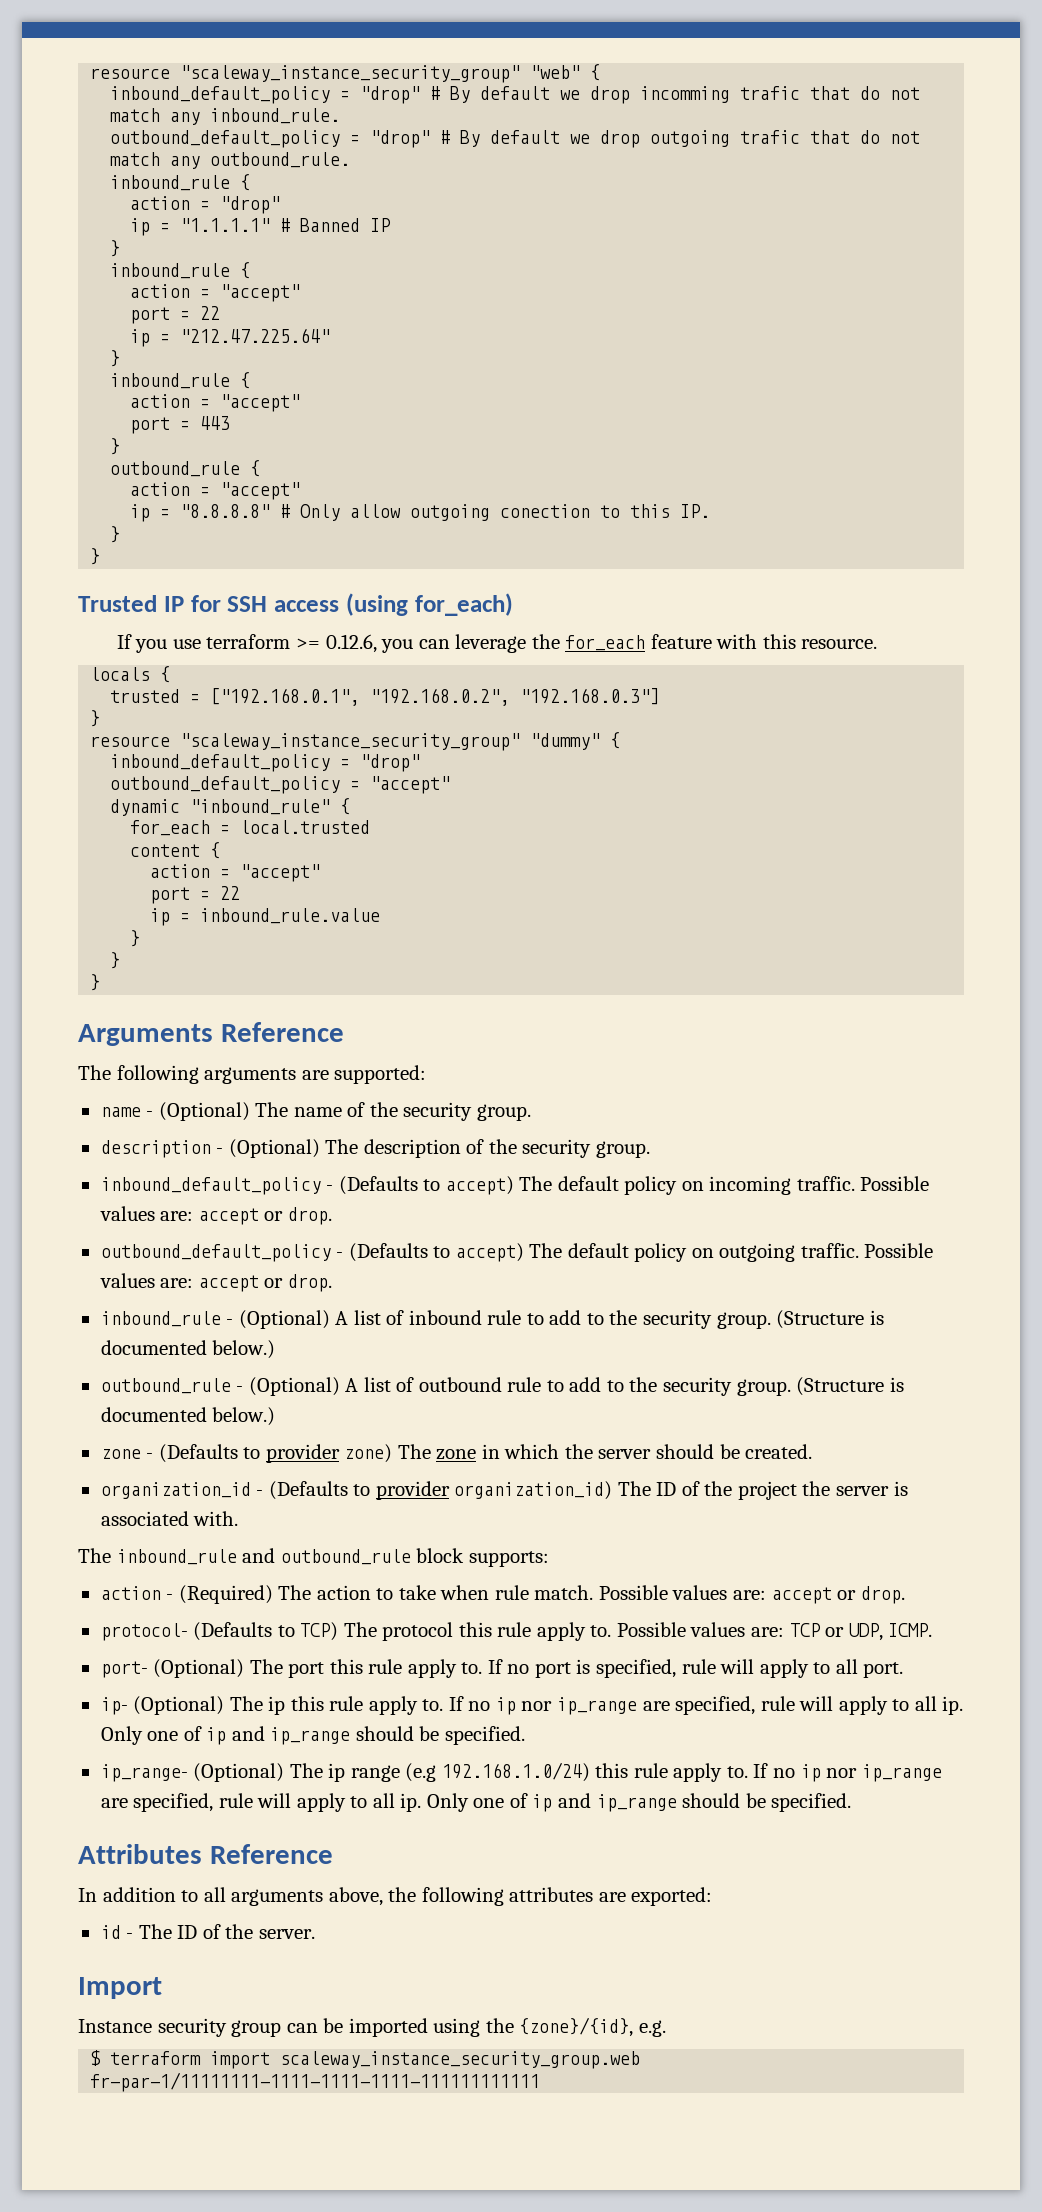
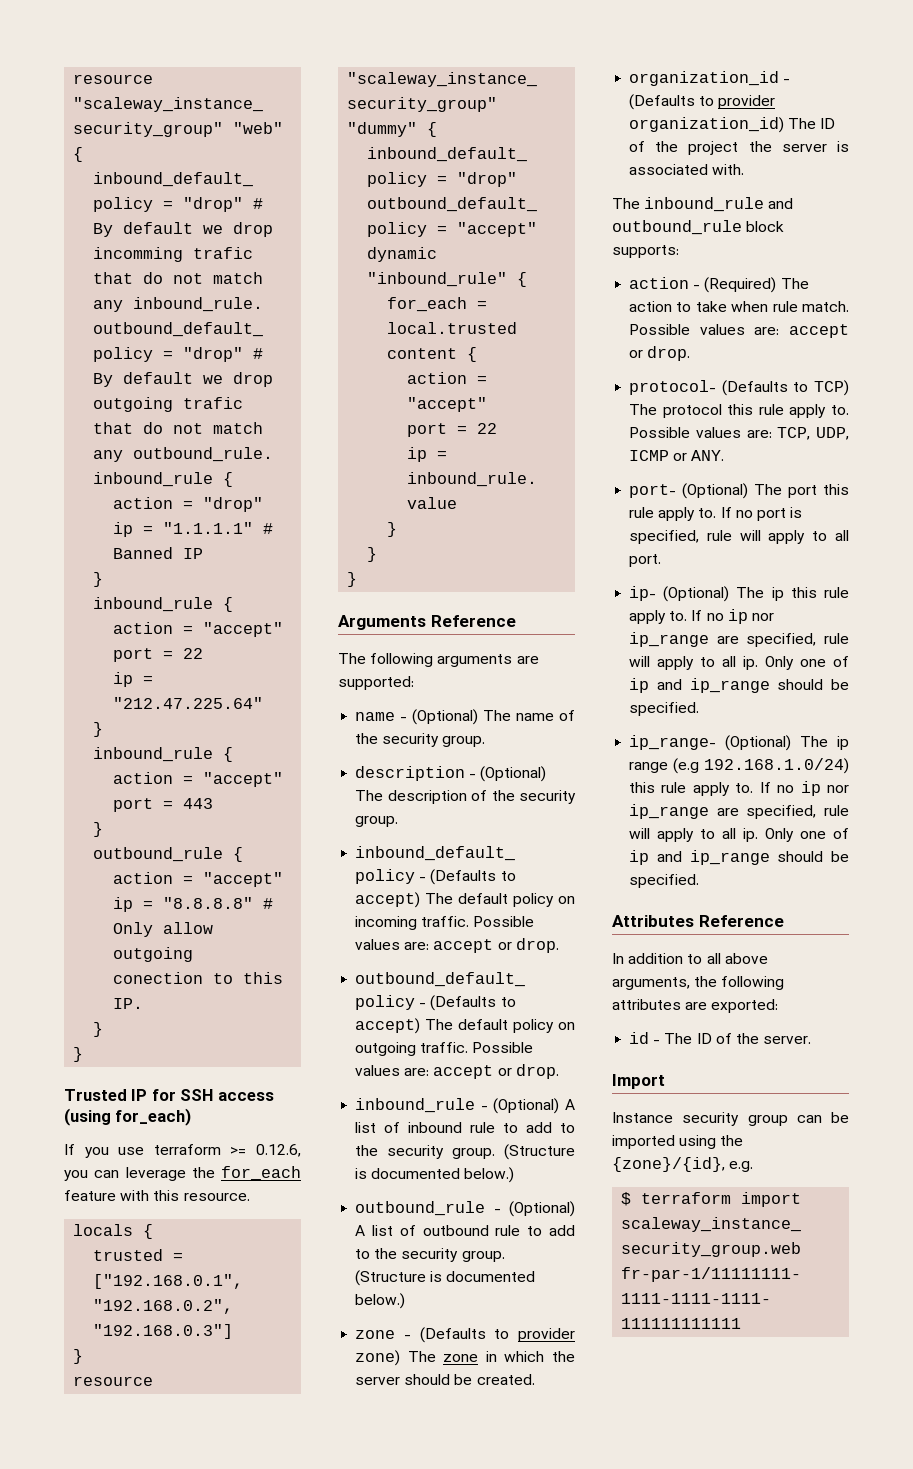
[789,1623,933,1641] TCP or UDP, ICMP. -> [777,427,849,440] [629,450,725,461] TCP, UDP, ICMP or ANY.
[231,1887,383,1906] arguments above, -> [724,953,768,964] [612,977,690,990] above arguments,

